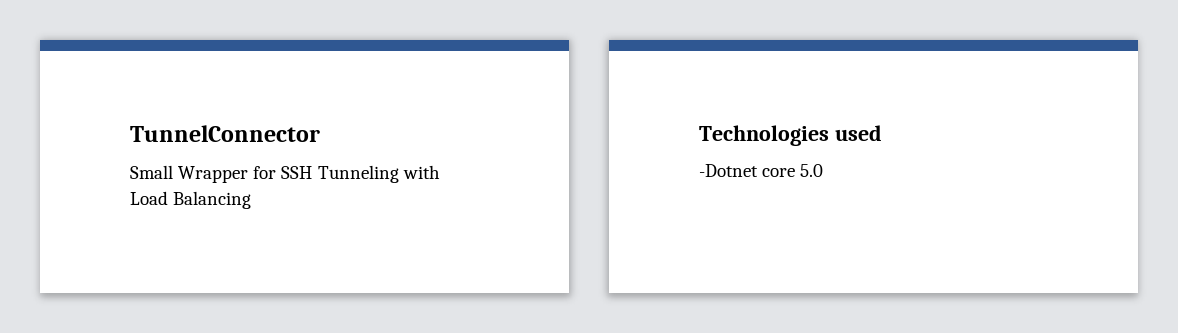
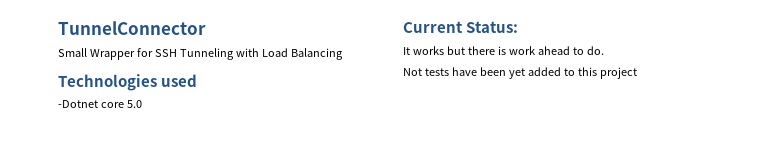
(824, 170) none -> [403,21,519,33] [403,46,604,55] [403,67,637,79] // Current Status: // It works but there is work ahead to do. // Not tests have been yet added to this project

